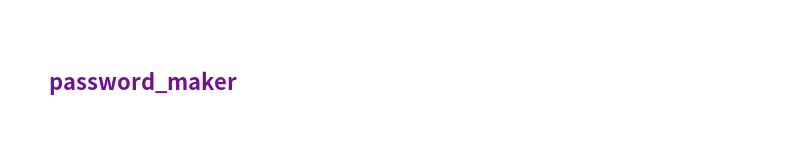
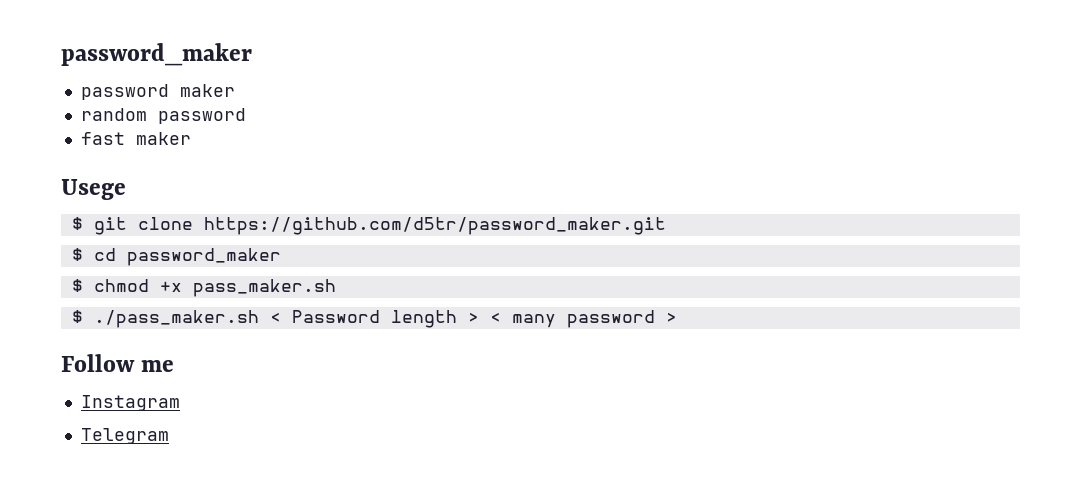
[49,71,237,95] password_maker -> [61,43,252,66] [80,84,235,100] [80,108,246,124] [80,132,191,145] [61,179,126,200] [71,217,666,235] [71,248,281,266] [71,279,336,297] [71,310,677,328] [61,354,175,372] [80,395,180,411] [80,428,169,444] password_maker // password maker // random password // fast maker // Usege // $ git clone https://github.com/d5tr/password_maker.git // $ cd password_maker // $ chmod +x pass_maker.sh // $ ./pass_maker.sh < Password length > < many password > // Follow me // Instagram // Telegram

